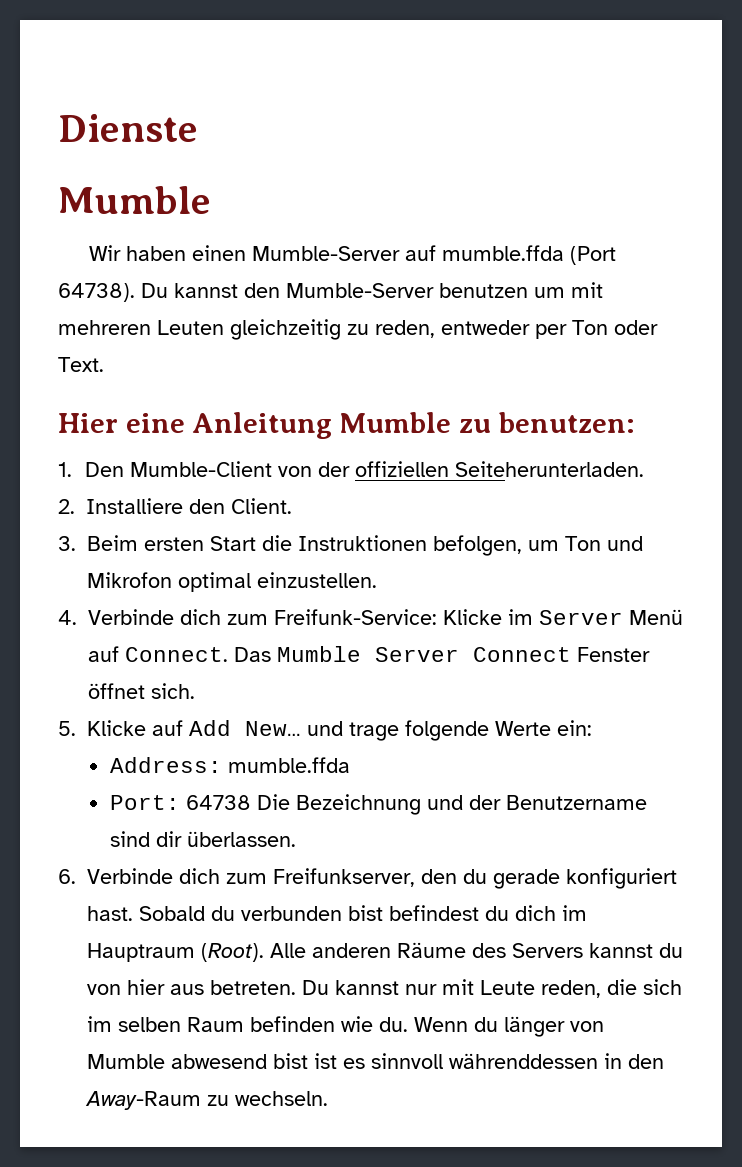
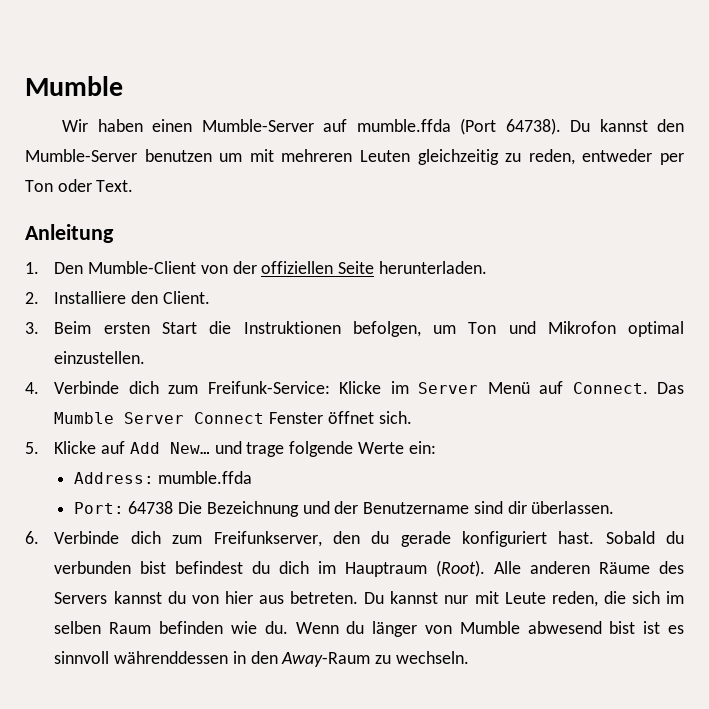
[58,114,198,142] Dienste // -> (25, 86) none
[58,413,185,433] Hier eine -> (134, 186) none
[339,412,636,433] Mumble zu benutzen: -> (114, 233) none
[455,461,645,477] Seiteherunterladen. -> [338,261,487,274] Seite herunterladen.

